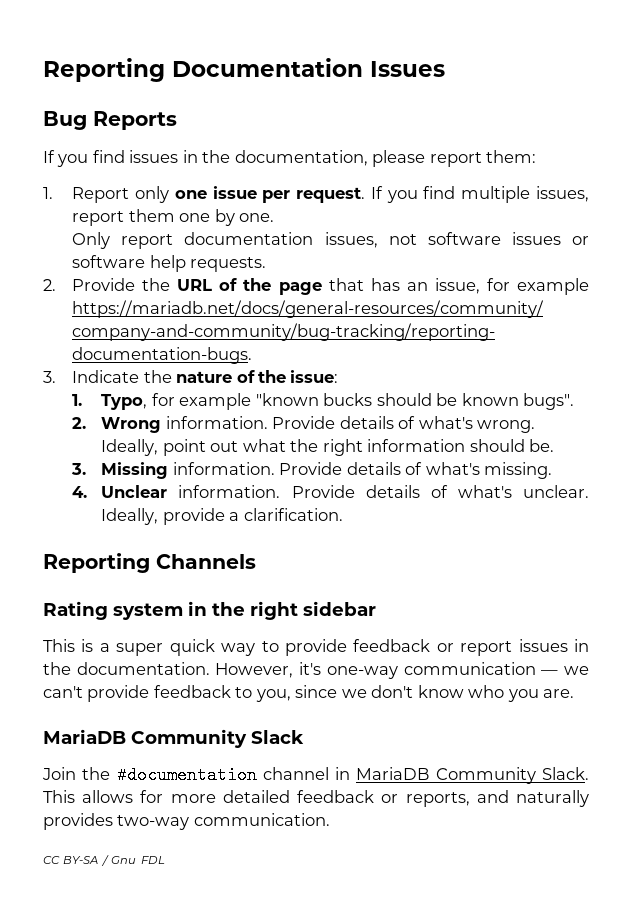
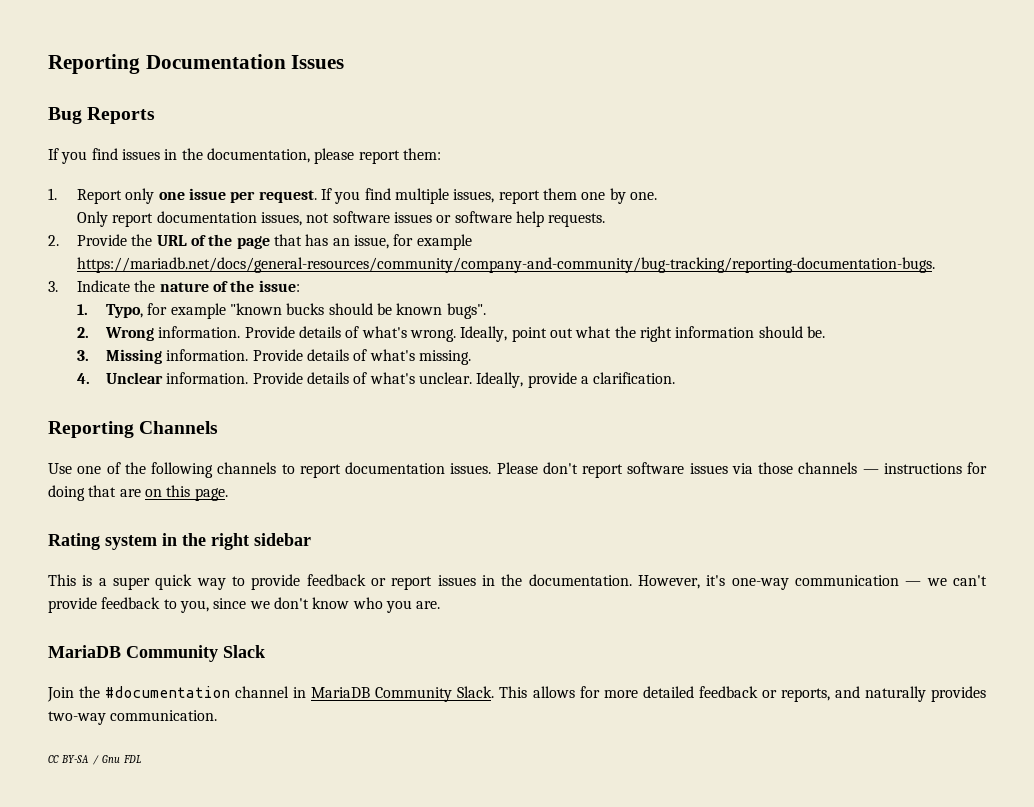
(256, 561) none -> [48,462,987,478] [48,485,228,501] // Use one of the following channels to report documentation issues. Please don't report software issues via those channels — instructions for doing that are on this page.

